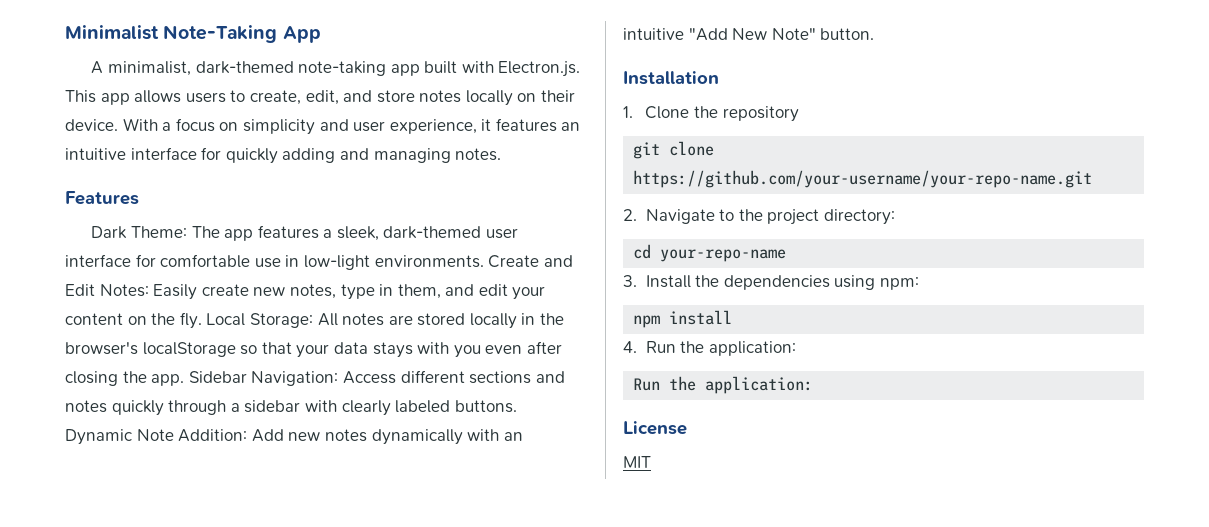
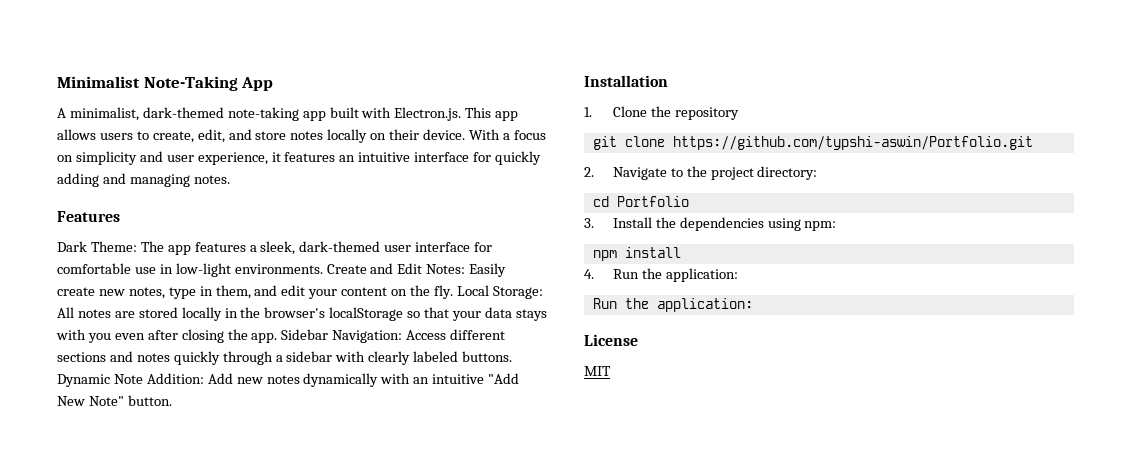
[633,170,1093,188] https://github.com/your-username/your-repo-name.git -> [672,136,1033,150] https://github.com/typshi-aswin/Portfolio.git
[660,249,787,262] your-repo-name -> [616,196,689,207] Portfolio

